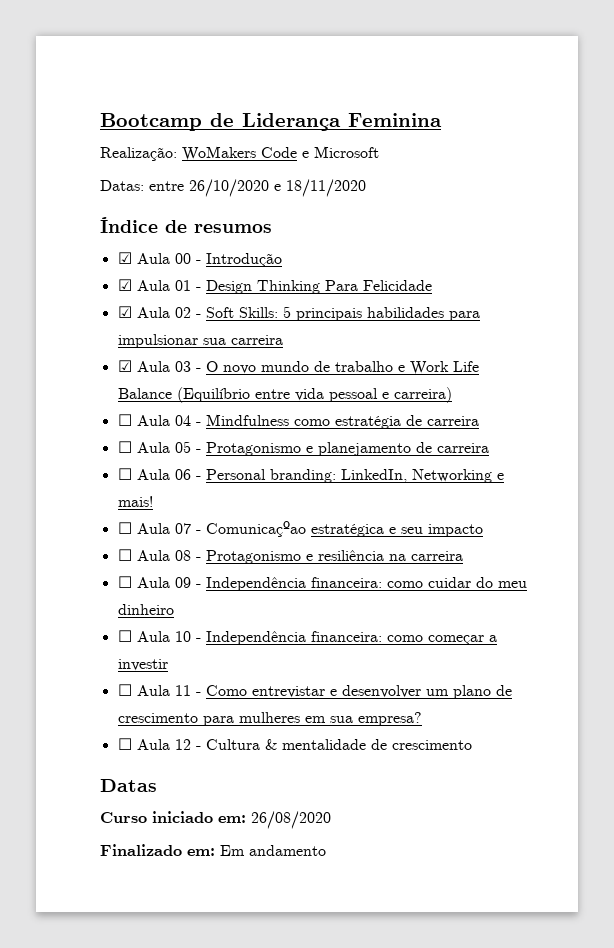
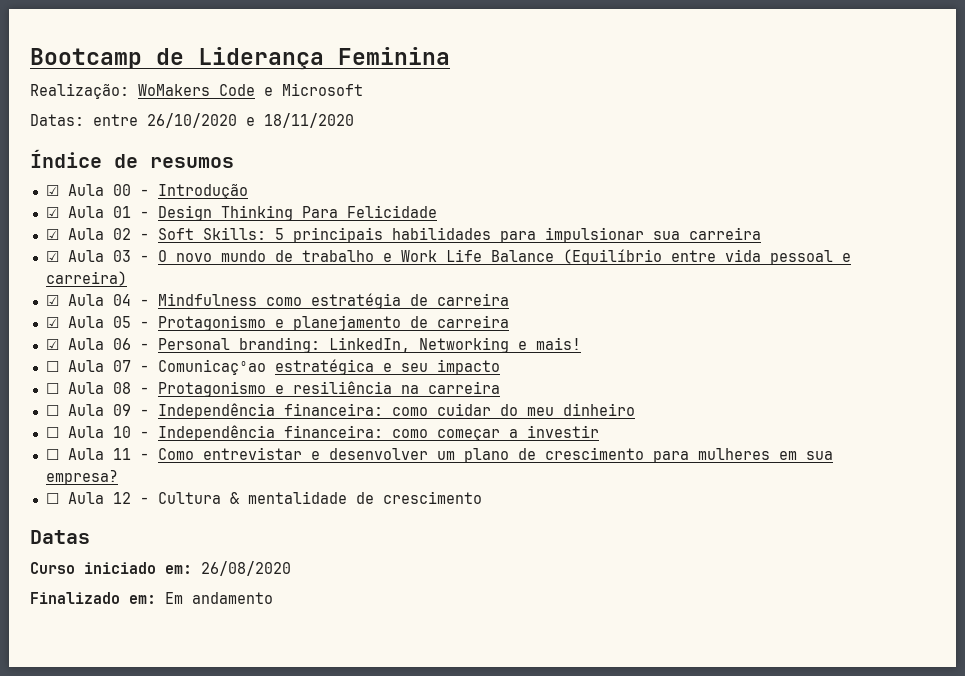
[117,414,132,426] ☐ -> [45,295,59,306] ☑
[117,441,132,453] ☐ -> [45,317,59,328] ☑
[117,468,132,480] ☐ -> [45,339,59,350] ☑

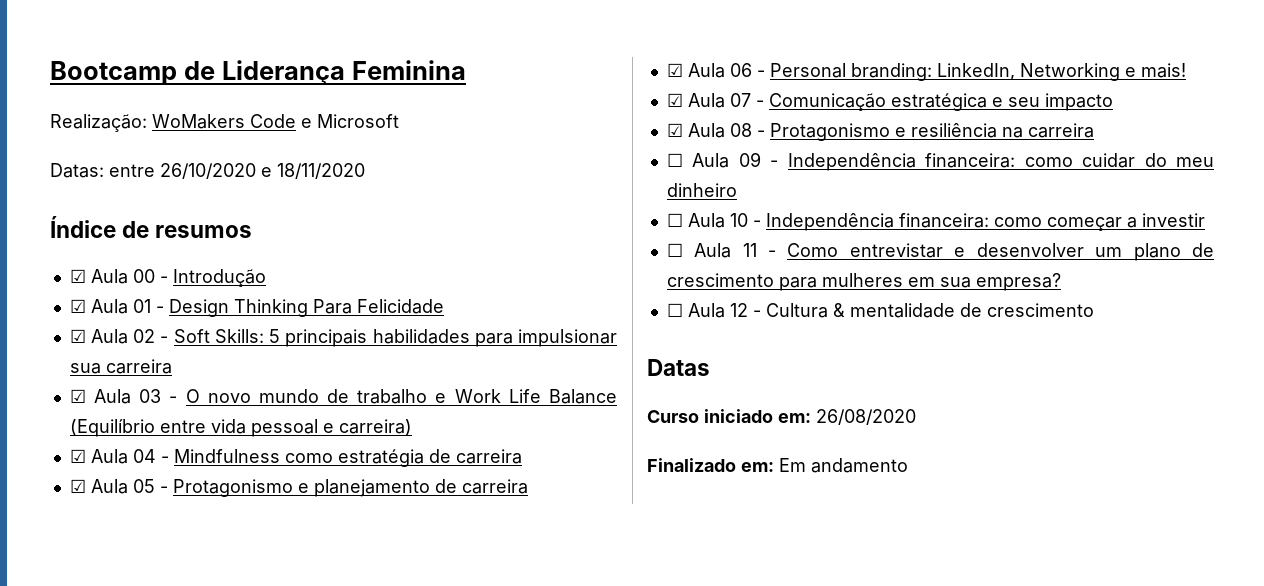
[45,361,59,372] ☐ -> [666,93,683,107] ☑
[157,359,266,375] Comunicaçºao -> [768,93,886,111] Comunicação
[45,383,59,394] ☐ -> [666,123,683,137] ☑

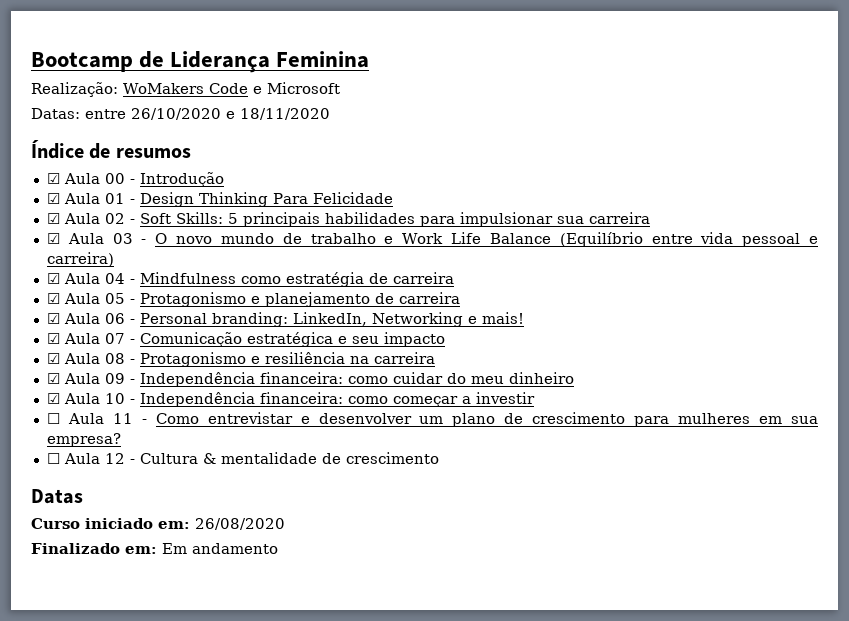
[666,153,683,167] ☐ -> [46,373,60,384] ☑
[666,213,683,227] ☐ -> [46,393,60,404] ☑

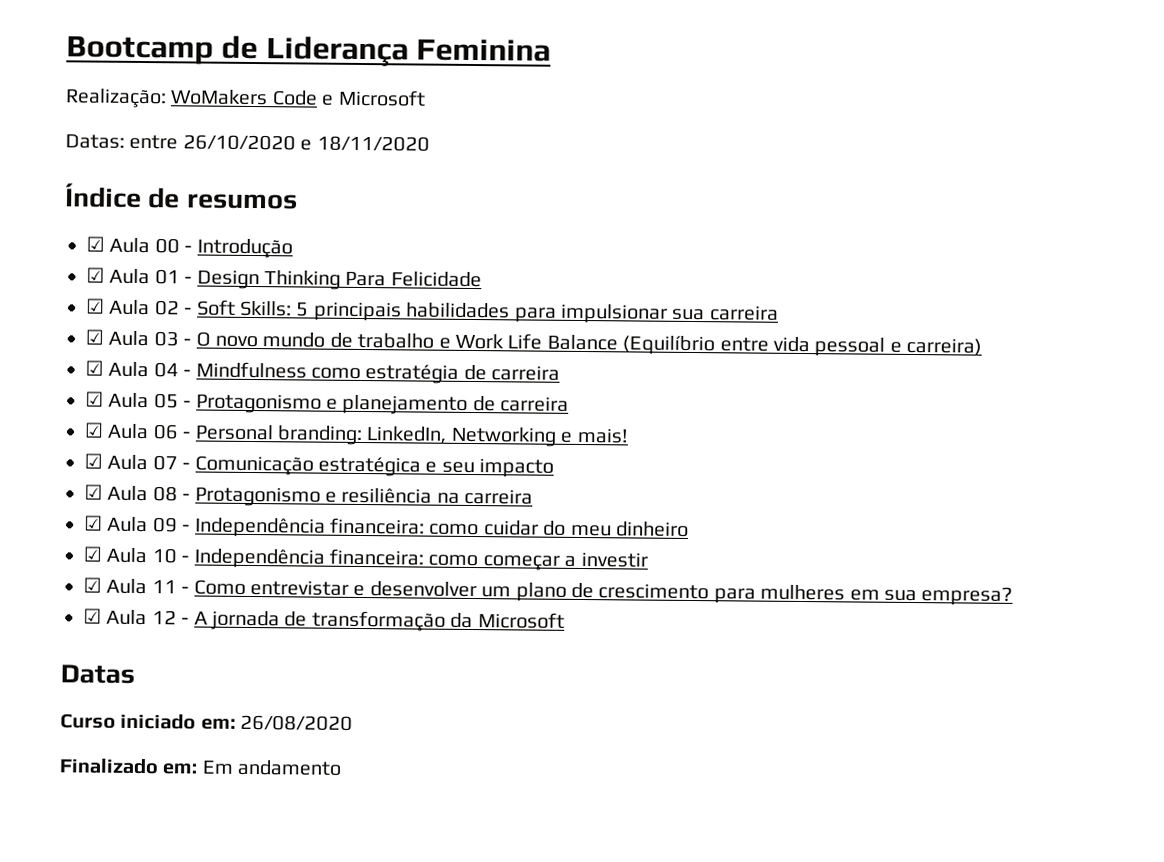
[46,413,60,424] ☐ -> [83,577,102,593] ☑
[46,453,60,464] ☐ -> [83,608,102,624] ☑
[139,452,439,464] Cultura & mentalidade de crescimento -> [193,610,565,632] A jornada de transformação da Microsoft

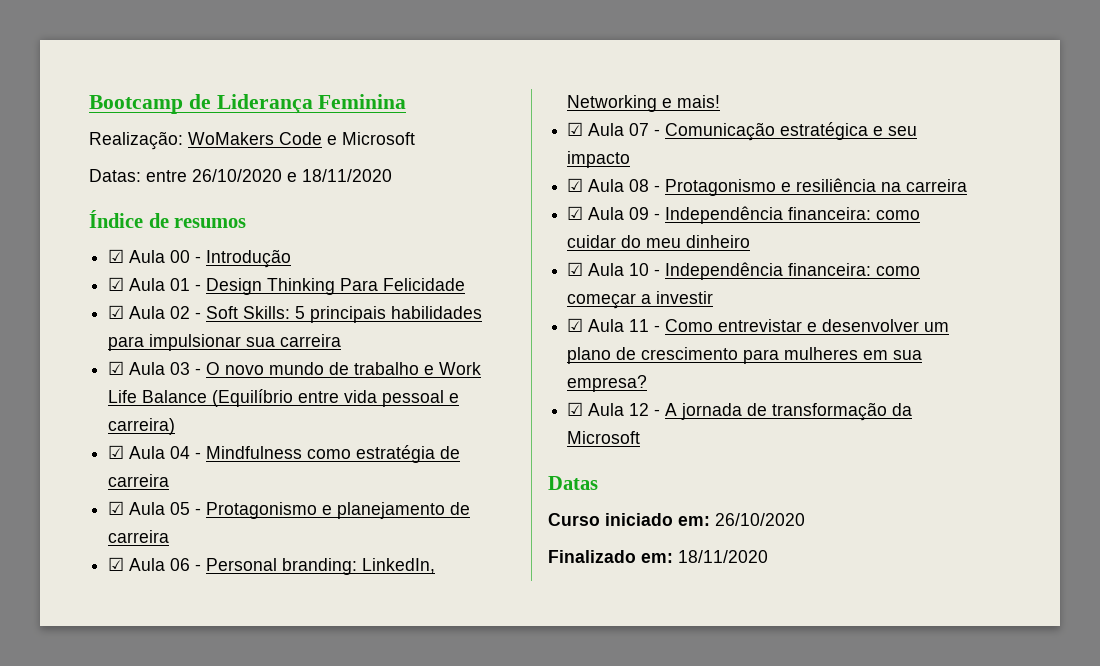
[240,714,354,731] 26/08/2020 -> [715,513,805,526] 26/10/2020
[201,759,342,776] Em andamento -> [678,550,768,563] 18/11/2020

